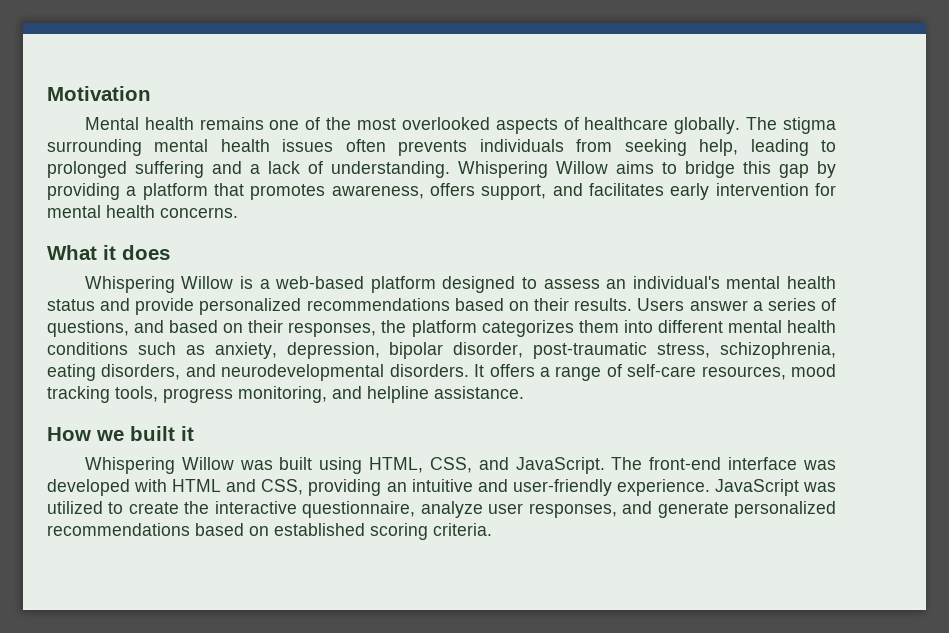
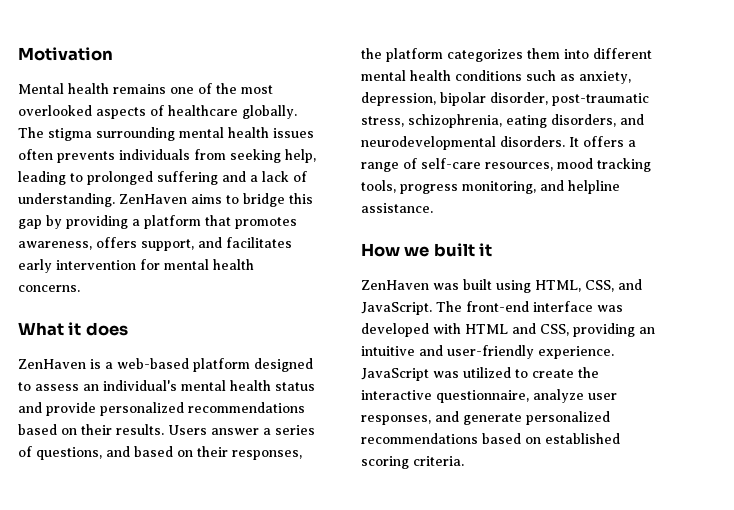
[458,161,608,178] Whispering Willow -> [119,194,187,204] ZenHaven
[84,276,234,293] Whispering Willow -> [18,359,86,369] ZenHaven
[84,457,234,474] Whispering Willow -> [361,280,429,290] ZenHaven

